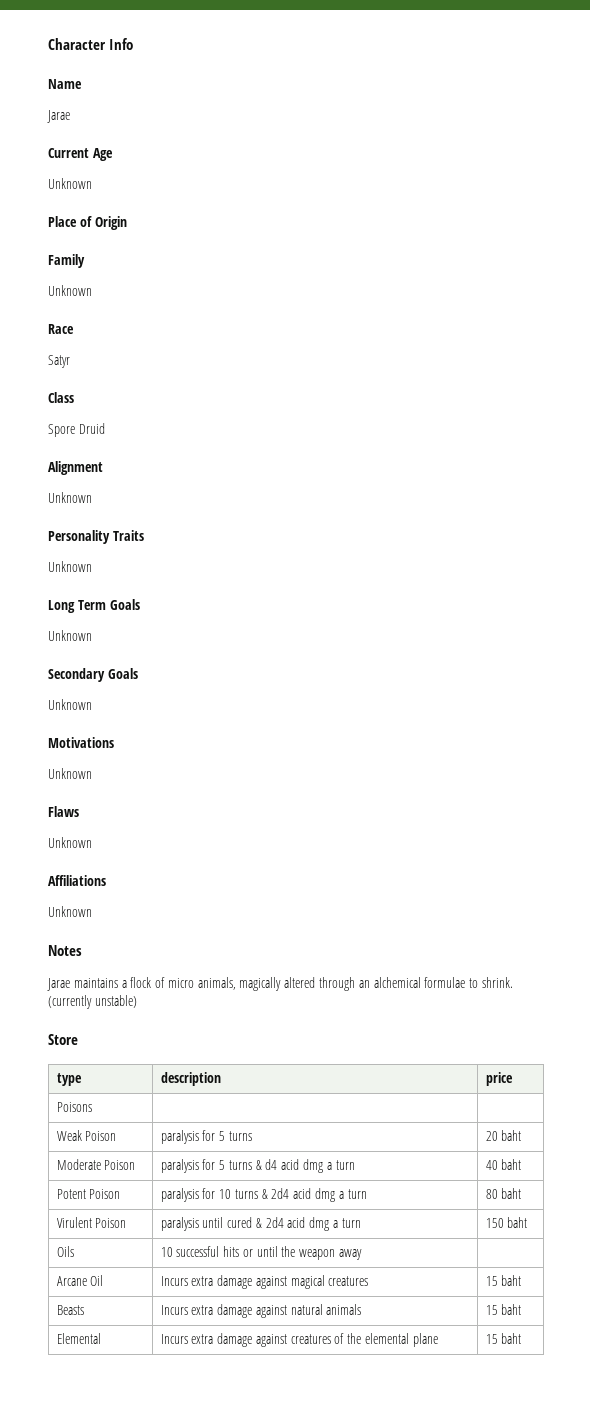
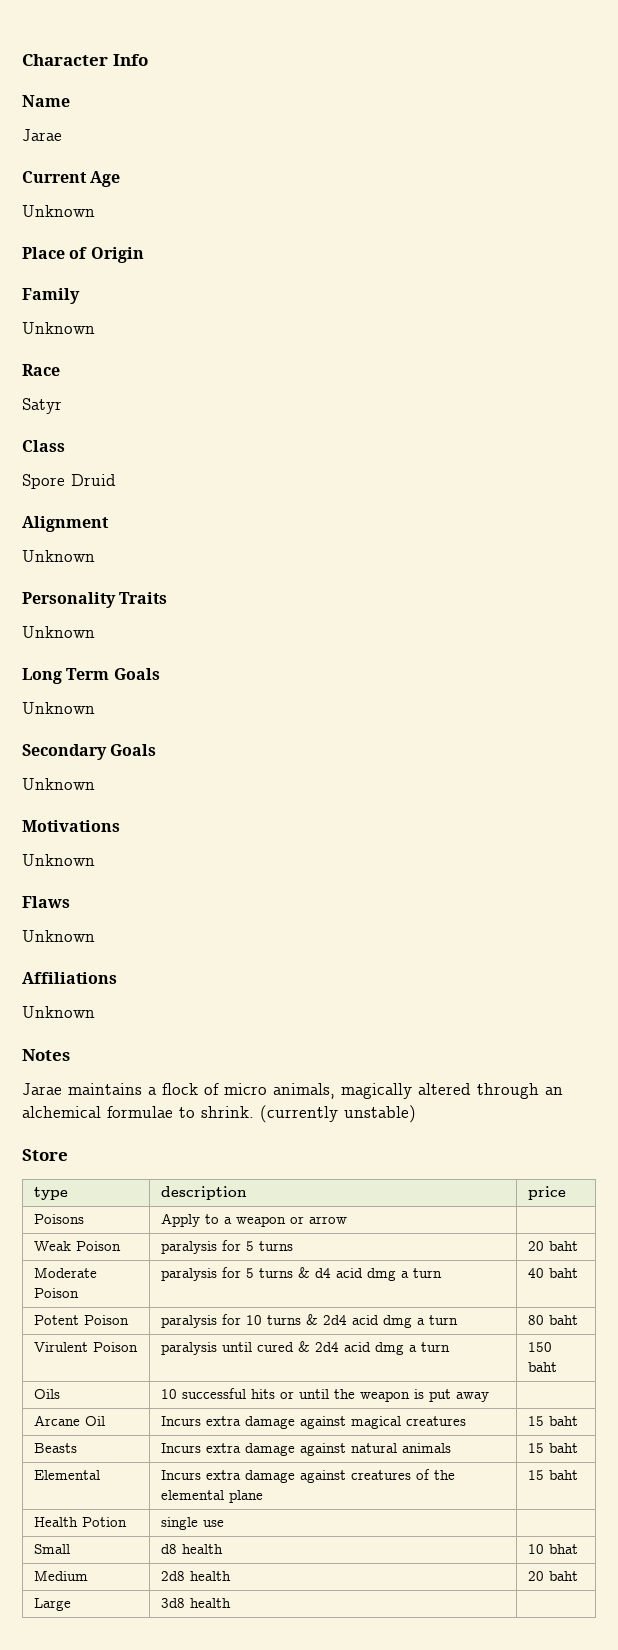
(92, 1107) none -> [160,1213,347,1227] Apply to a weapon or arrow
(336, 1254) none -> [413,1389,451,1402] is put
(522, 1338) none -> [33,1517,127,1527] [160,1517,224,1530] [33,1544,70,1554] [160,1544,223,1554] [527,1544,578,1554] [33,1570,88,1581] [160,1571,231,1581] [527,1571,578,1581] [33,1598,71,1611] [160,1598,231,1608] // Health Potion | single use | // Small | d8 health | 10 bhat // Medium | 2d8 health | 20 baht // Large | 3d8 health |

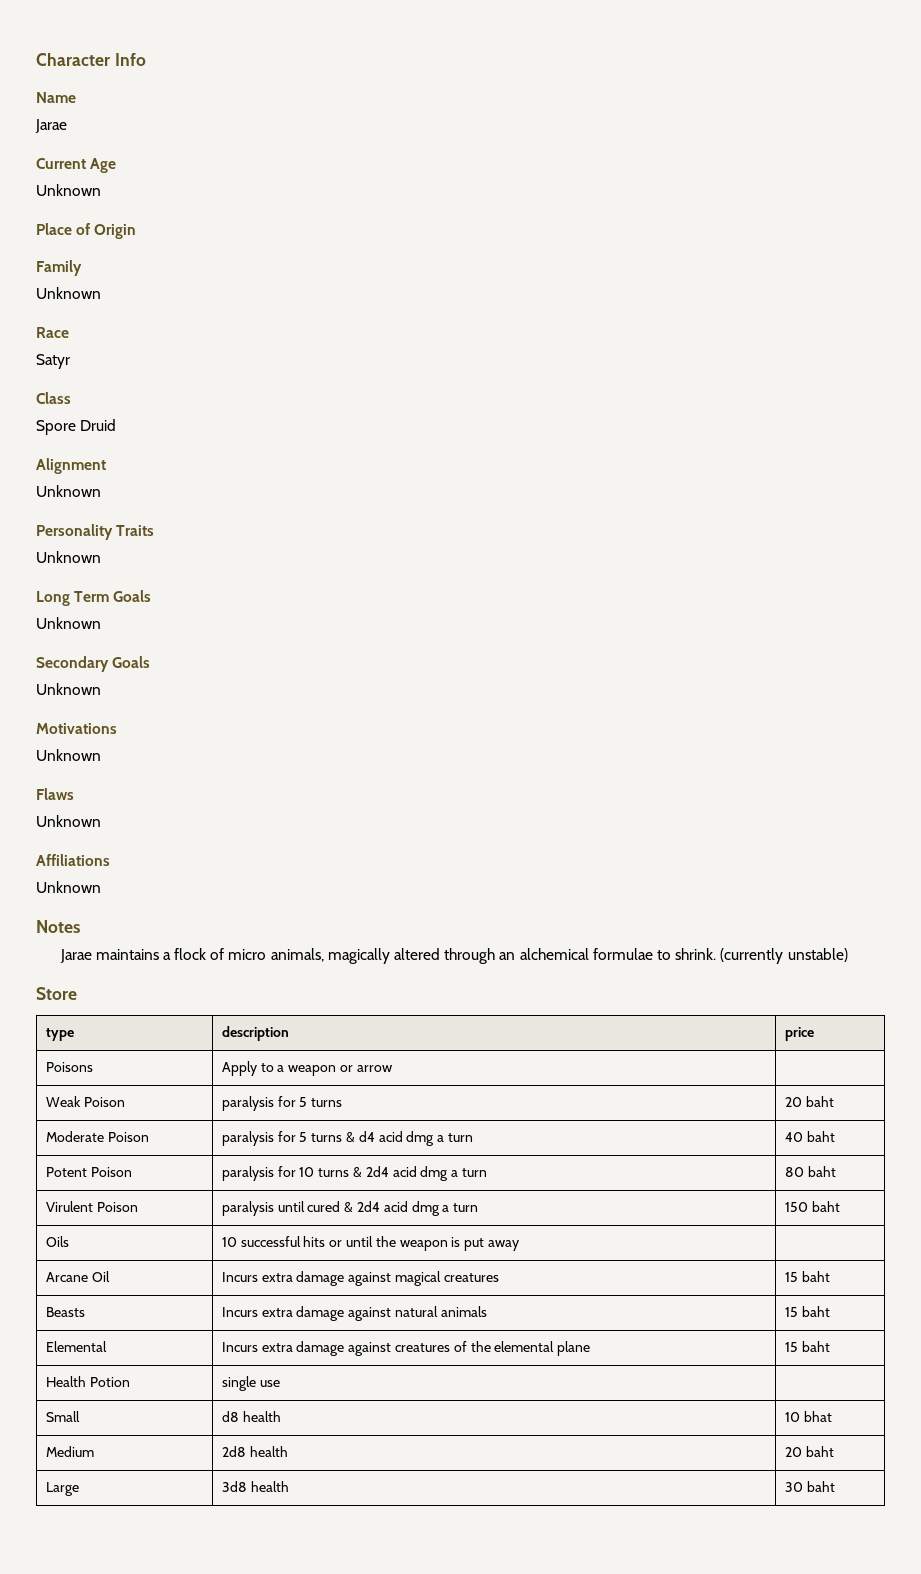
(231, 1603) none -> [784,1481,835,1492] 30 baht

